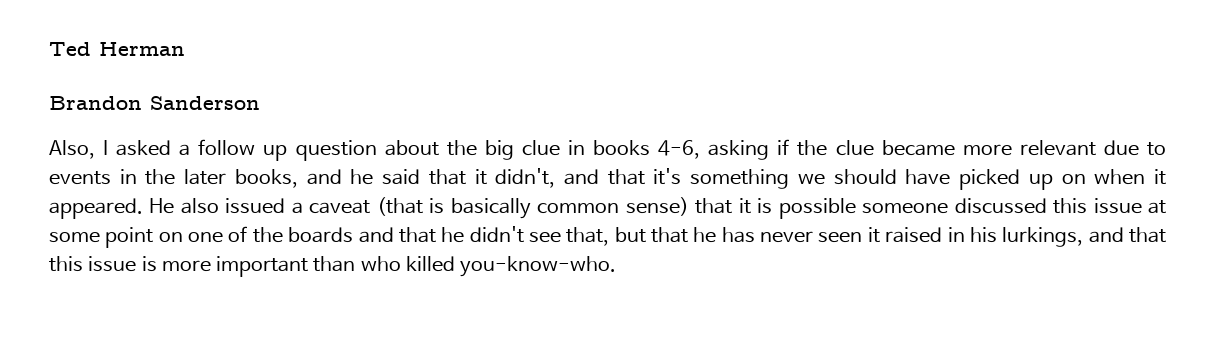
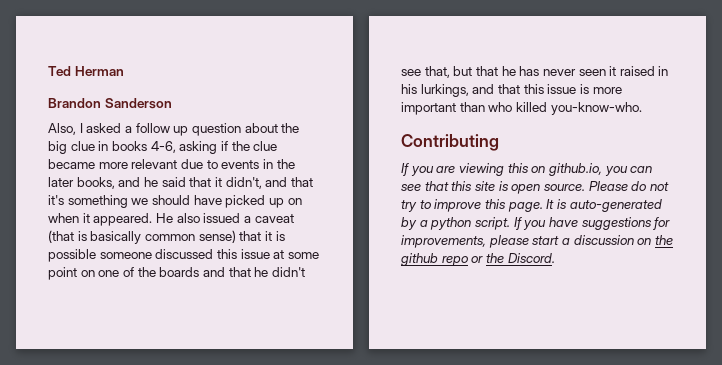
(617, 266) none -> [401,134,499,151] [401,163,653,176] [401,181,669,194] [401,199,662,212] [401,217,671,230] [401,235,673,248] [401,253,555,266] // Contributing // If you are viewing this on github.io, you can see that this site is open source. Please do not try to improve this page. It is auto-generated by a python script. If you have suggestions for improvements, please start a discussion on the github repo or the Discord.

